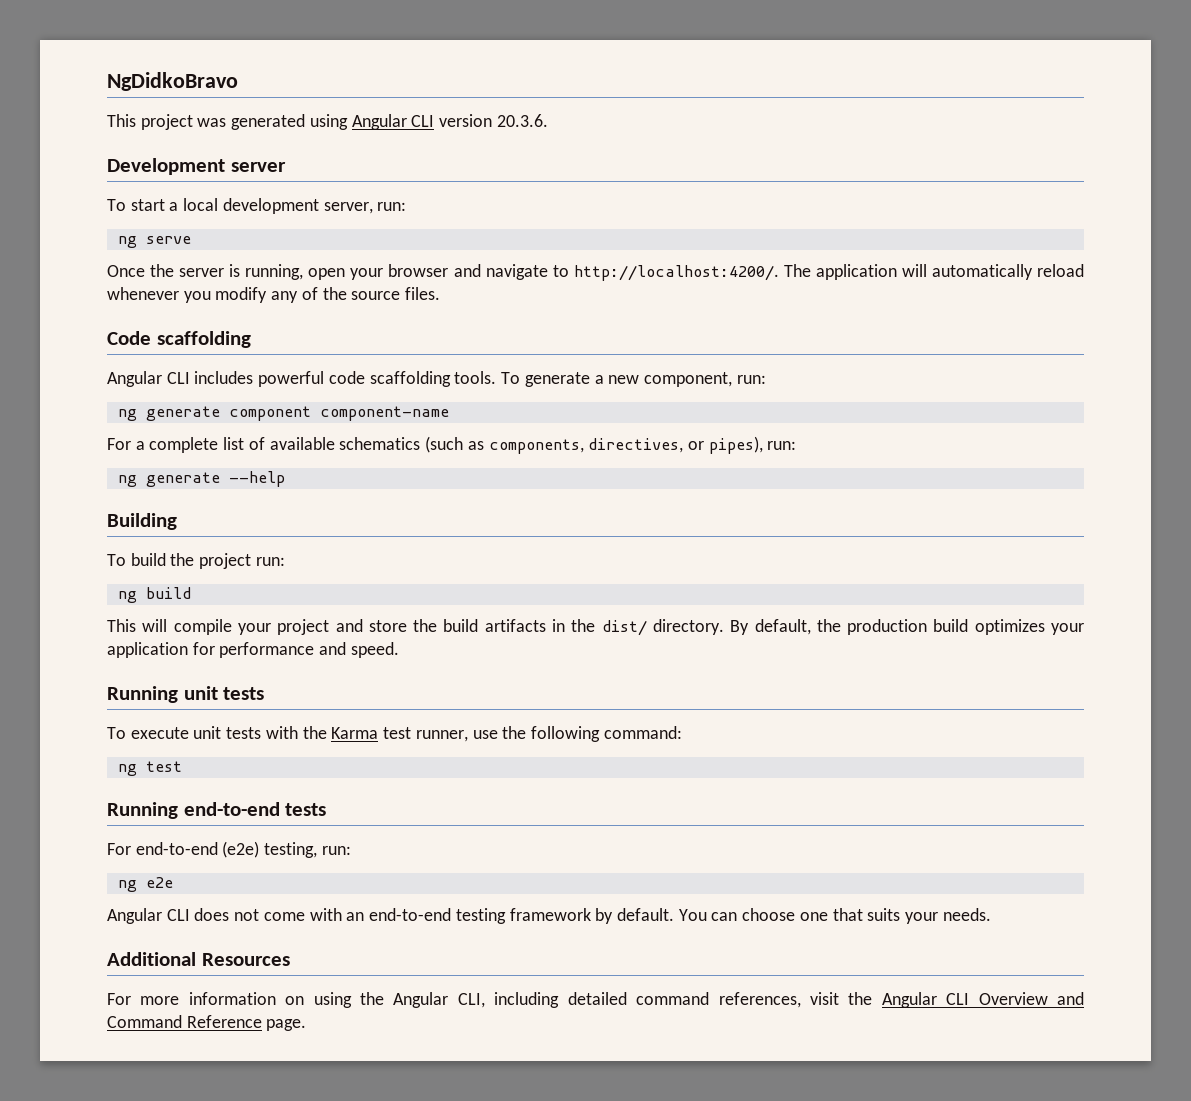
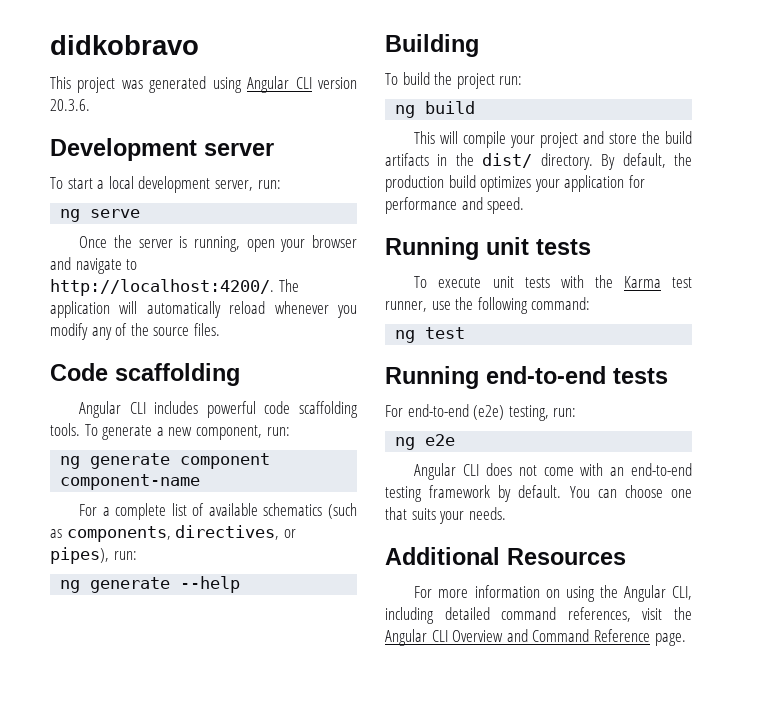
[107,72,238,91] NgDidkoBravo -> [50,35,199,55] didkobravo

